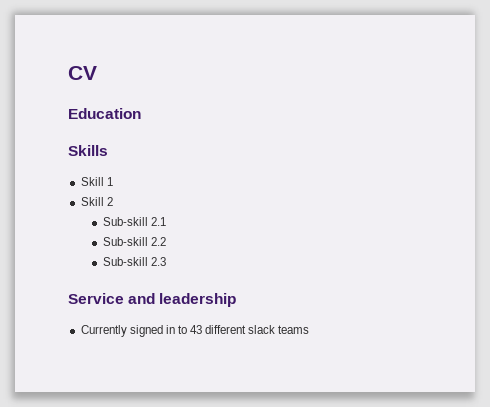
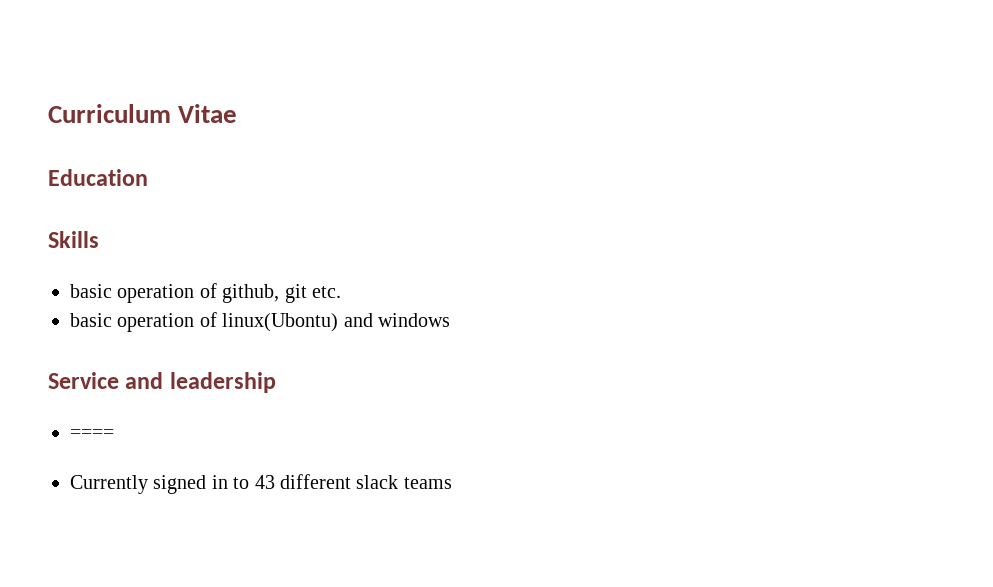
[68,66,97,80] CV -> [48,104,238,123] Curriculum Vitae
[80,177,113,186] [80,197,113,206] [102,217,166,226] [102,237,166,246] [102,257,166,266] Skill 1 // Skill 2 // Sub-skill 2.1 // Sub-skill 2.2 // Sub-skill 2.3 -> [70,283,341,303] [70,312,450,332] basic operation of github, git etc. // basic operation of linux(Ubontu) and windows
(237, 300) none -> [70,429,114,439] // ====

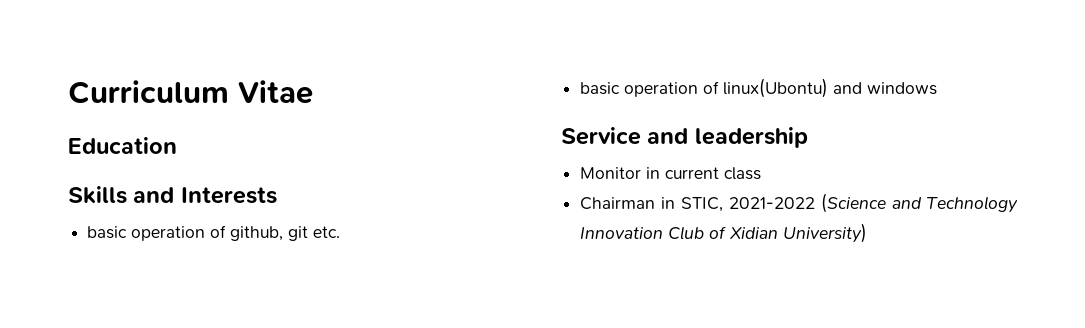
(99, 239) none -> [133,187,277,204] and Interests
[70,429,114,439] [70,474,452,494] ==== // Currently signed in to 43 different slack teams -> [580,167,762,180] [580,193,1018,213] [580,223,868,243] Monitor in current class // Chairman in STIC, 2021-2022 (Science and Technology Innovation Club of Xidian University)

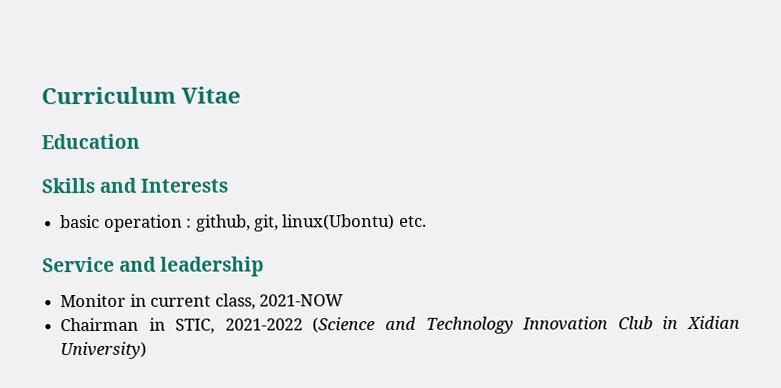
[210,225,341,241] [580,78,938,98] of github, git etc. // basic operation of linux(Ubontu) and windows -> [186,213,427,232] : github, git, linux(Ubontu) etc.
[724,167,762,180] class -> [214,293,344,310] class, 2021-NOW
[709,226,727,239] of -> [662,316,679,330] in

